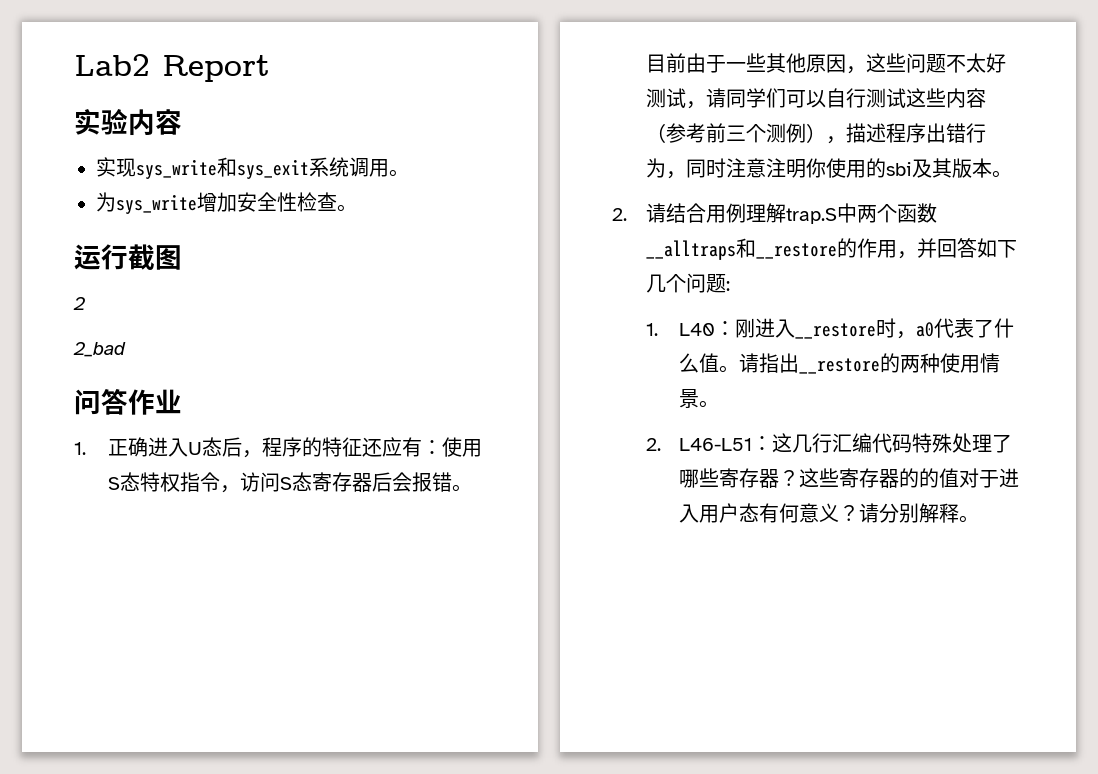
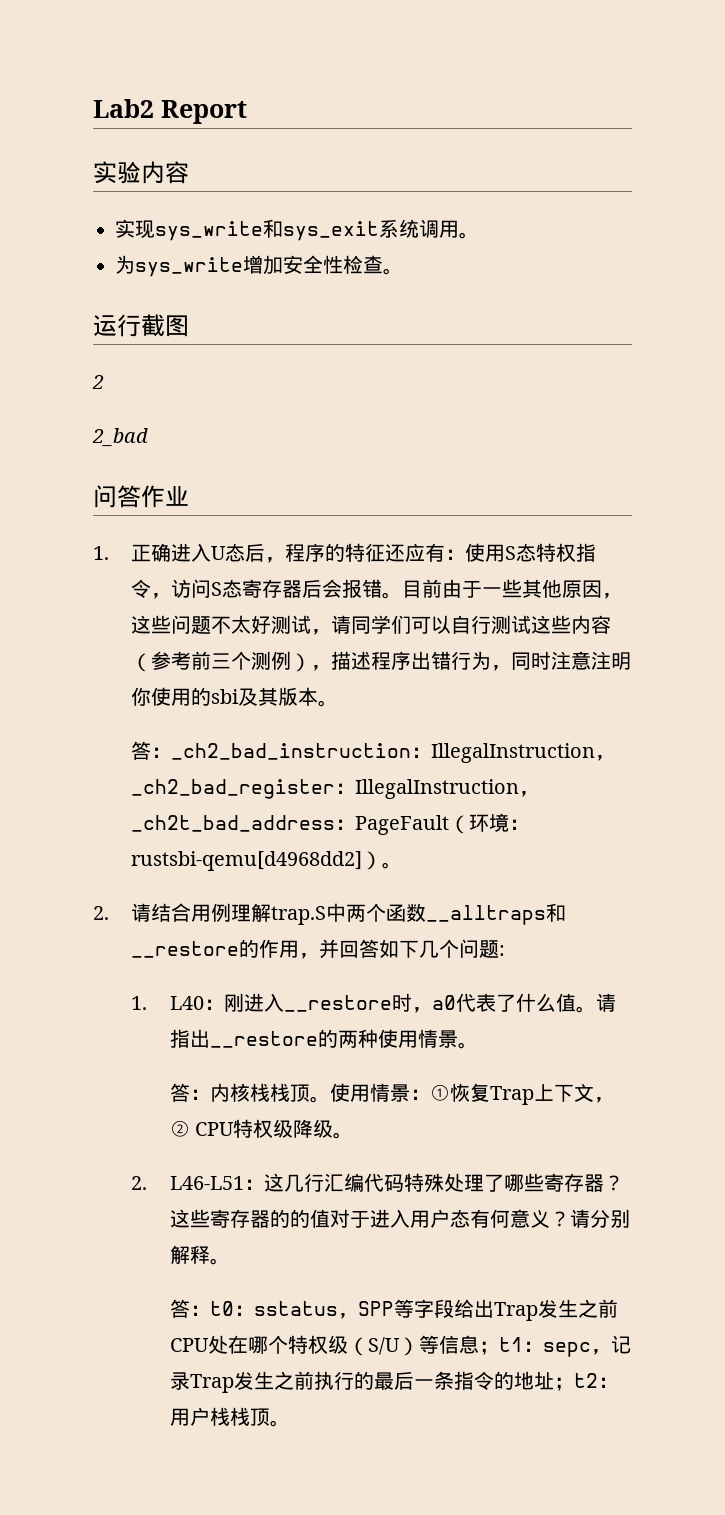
(1012, 174) none -> [131,741,616,763] [131,779,540,799] [131,813,530,835] [131,851,403,871] // 答：_ch2_bad_instruction：IllegalInstruction，_ch2_bad_register：IllegalInstruction，_ch2t_bad_address：PageFault（环境：rustsbi-qemu[d4968dd2]）。
(720, 404) none -> [169,1083,614,1105] [169,1119,353,1139] // 答：内核栈栈顶。使用情景：①恢复Trap上下文，② CPU特权级降级。
(980, 519) none -> [169,1299,618,1321] [169,1335,631,1357] [169,1371,618,1393] [169,1407,290,1427] // 答：t0：sstatus，SPP等字段给出Trap发生之前CPU处在哪个特权级（S/U）等信息；t1：sepc，记录Trap发生之前执行的最后一条指令的地址；t2：用户栈栈顶。

